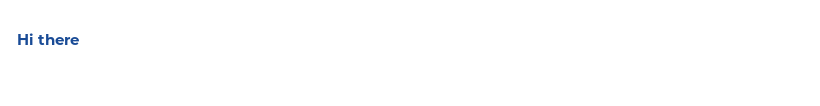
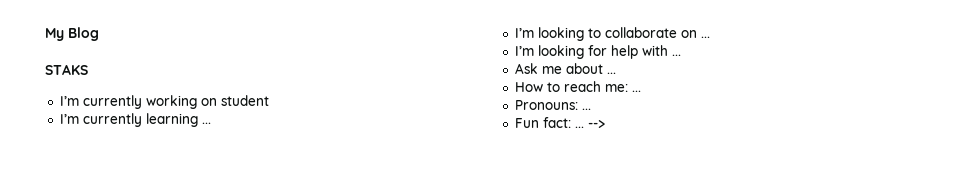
[17,33,80,45] Hi there -> [45,27,99,41] [45,64,88,75] [59,95,269,109] [59,113,211,127] [514,27,710,41] [514,45,681,59] [514,63,616,74] [514,81,641,92] [514,100,591,110] [514,117,605,128] My Blog // STAKS // I’m currently working on student // I’m currently learning ... // I’m looking to collaborate on ... // I’m looking for help with ... // Ask me about ... // How to reach me: ... // Pronouns: ... // Fun fact: ... -->

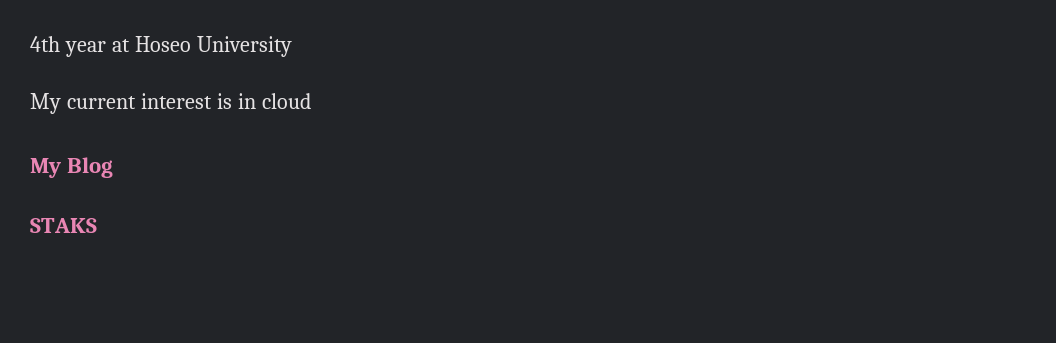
[45,27,99,41] [45,64,88,75] [59,95,269,109] [59,113,211,127] [514,27,710,41] [514,45,681,59] [514,63,616,74] [514,81,641,92] [514,100,591,110] [514,117,605,128] My Blog // STAKS // I’m currently working on student // I’m currently learning ... // I’m looking to collaborate on ... // I’m looking for help with ... // Ask me about ... // How to reach me: ... // Pronouns: ... // Fun fact: ... --> -> [30,36,292,57] [30,93,311,114] [30,157,114,178] [30,218,97,233] 4th year at Hoseo University // My current interest is in cloud // My Blog // STAKS

